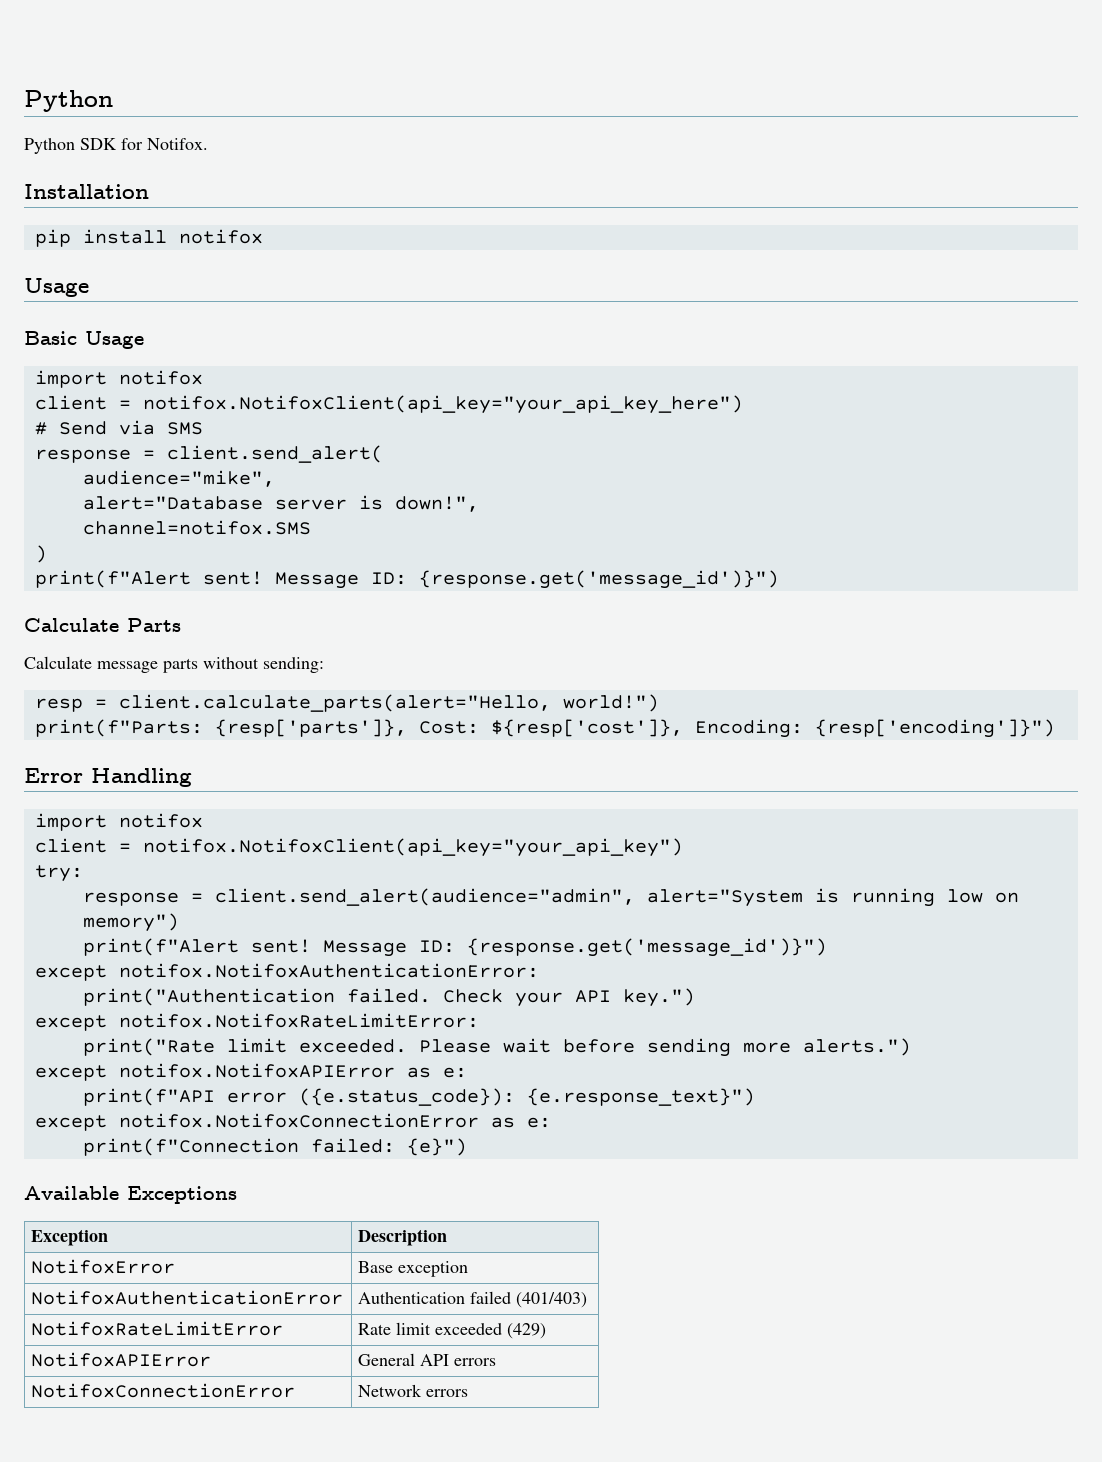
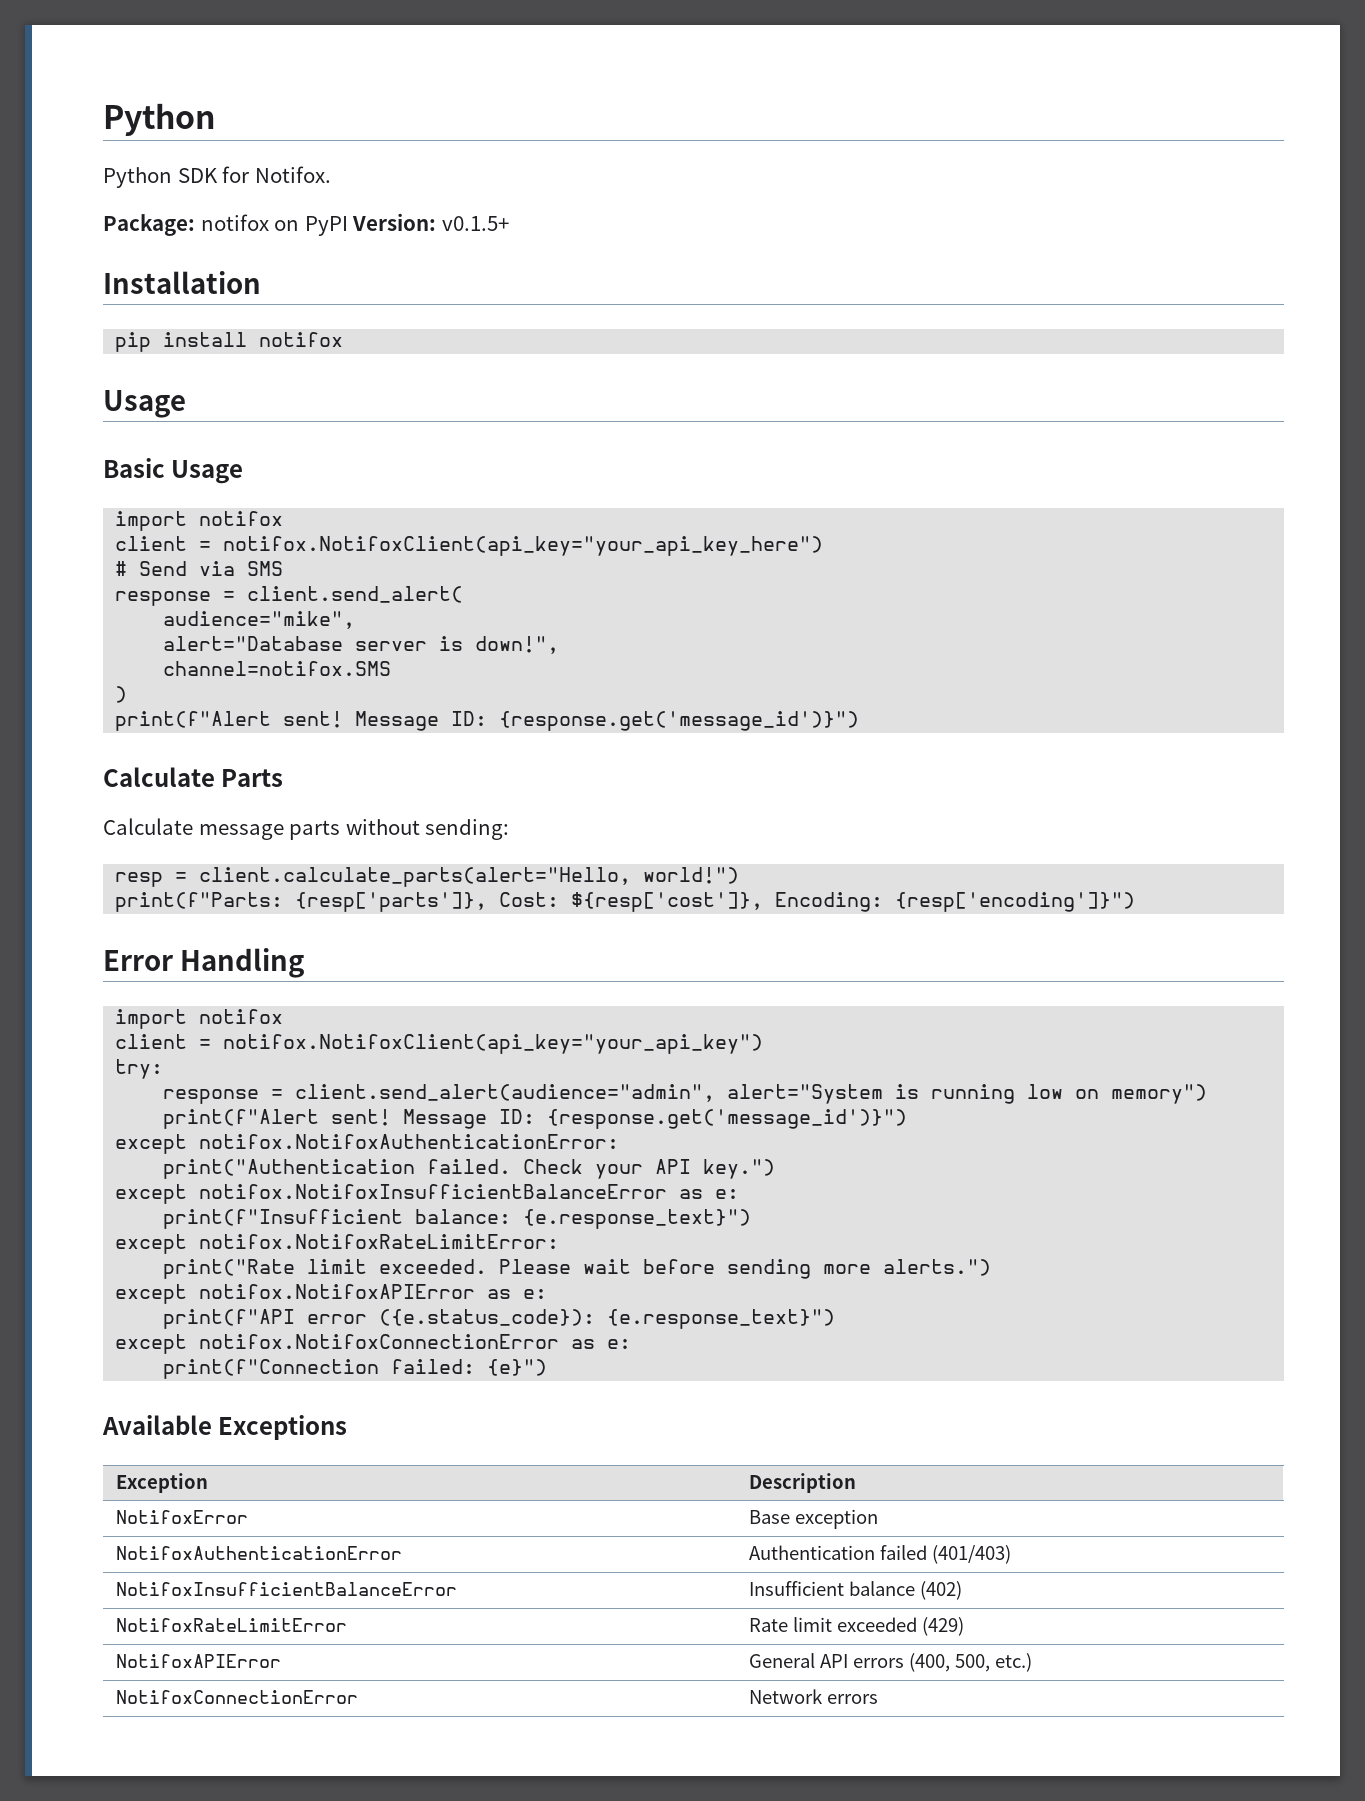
(208, 144) none -> [103,213,509,236] // Package: notifox on PyPI Version: v0.1.5+
(695, 997) none -> [115,1184,740,1204] [163,1209,752,1229] // except notifox.NotifoxInsufficientBalanceError as e: // print(f"Insufficient balance: {e.response_text}")
(588, 1300) none -> [116,1582,458,1596] [749,1581,963,1600] // NotifoxInsufficientBalanceError | Insufficient balance (402)
(497, 1362) none -> [909,1653,1033,1672] (400, 500, etc.)

